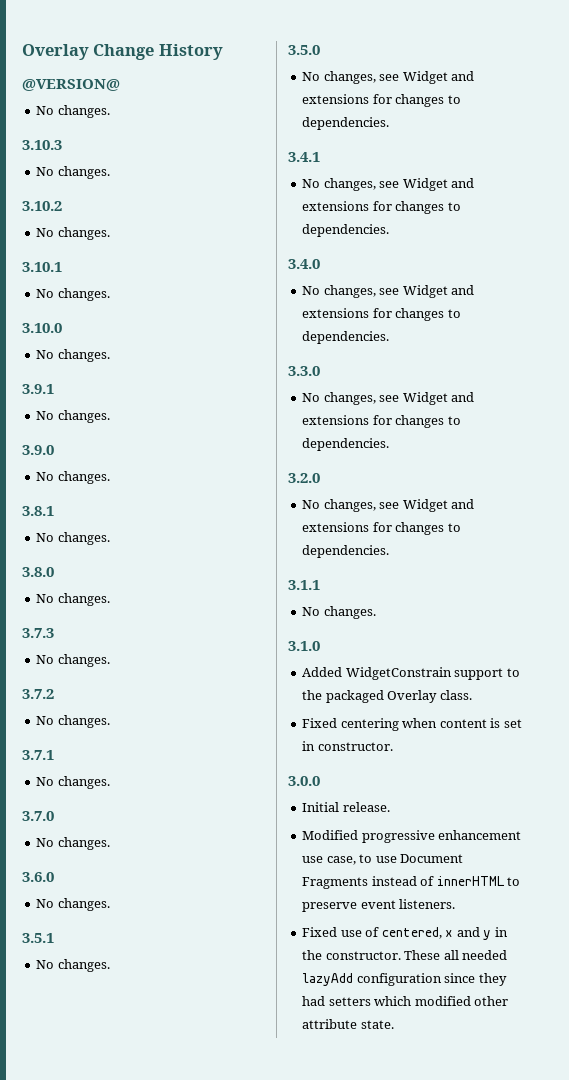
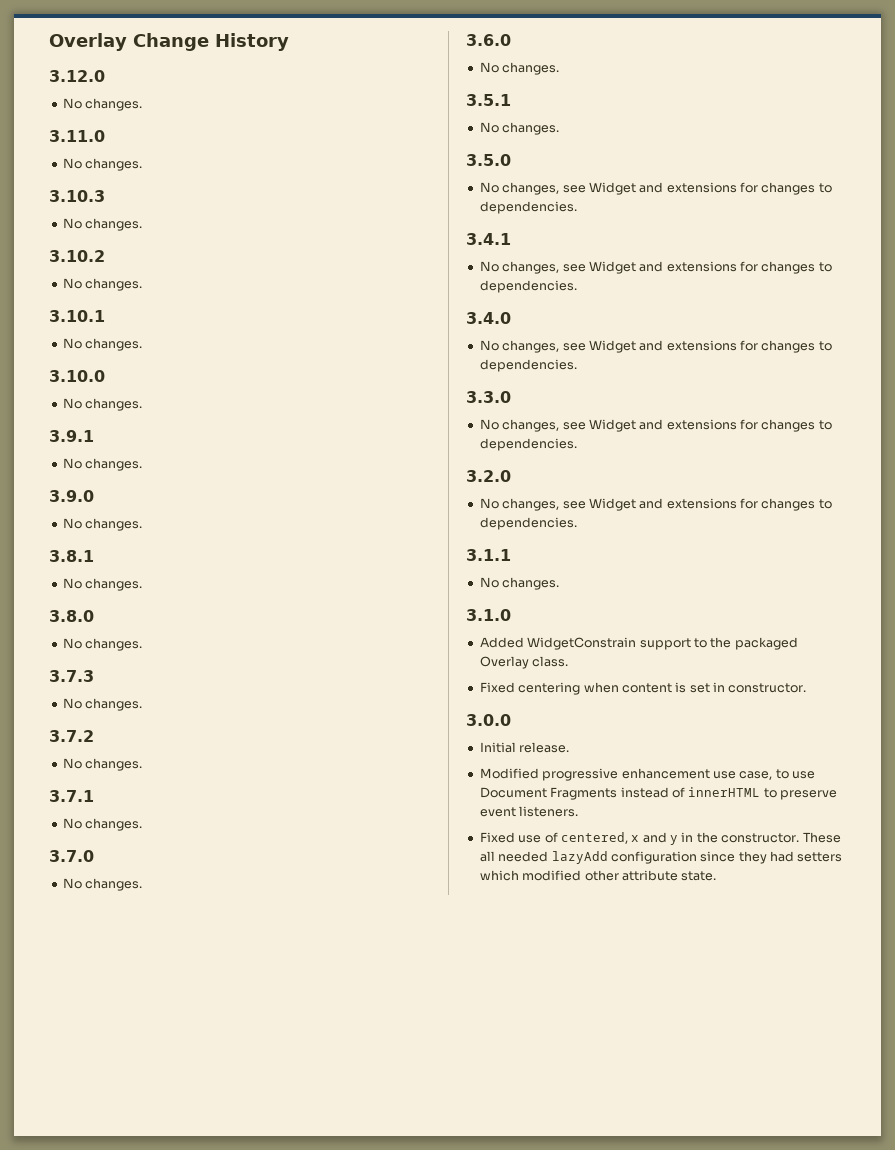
[22,79,120,91] @VERSION@ -> [49,70,105,82] [62,98,143,111] [49,130,105,142] 3.12.0 // No changes. // 3.11.0

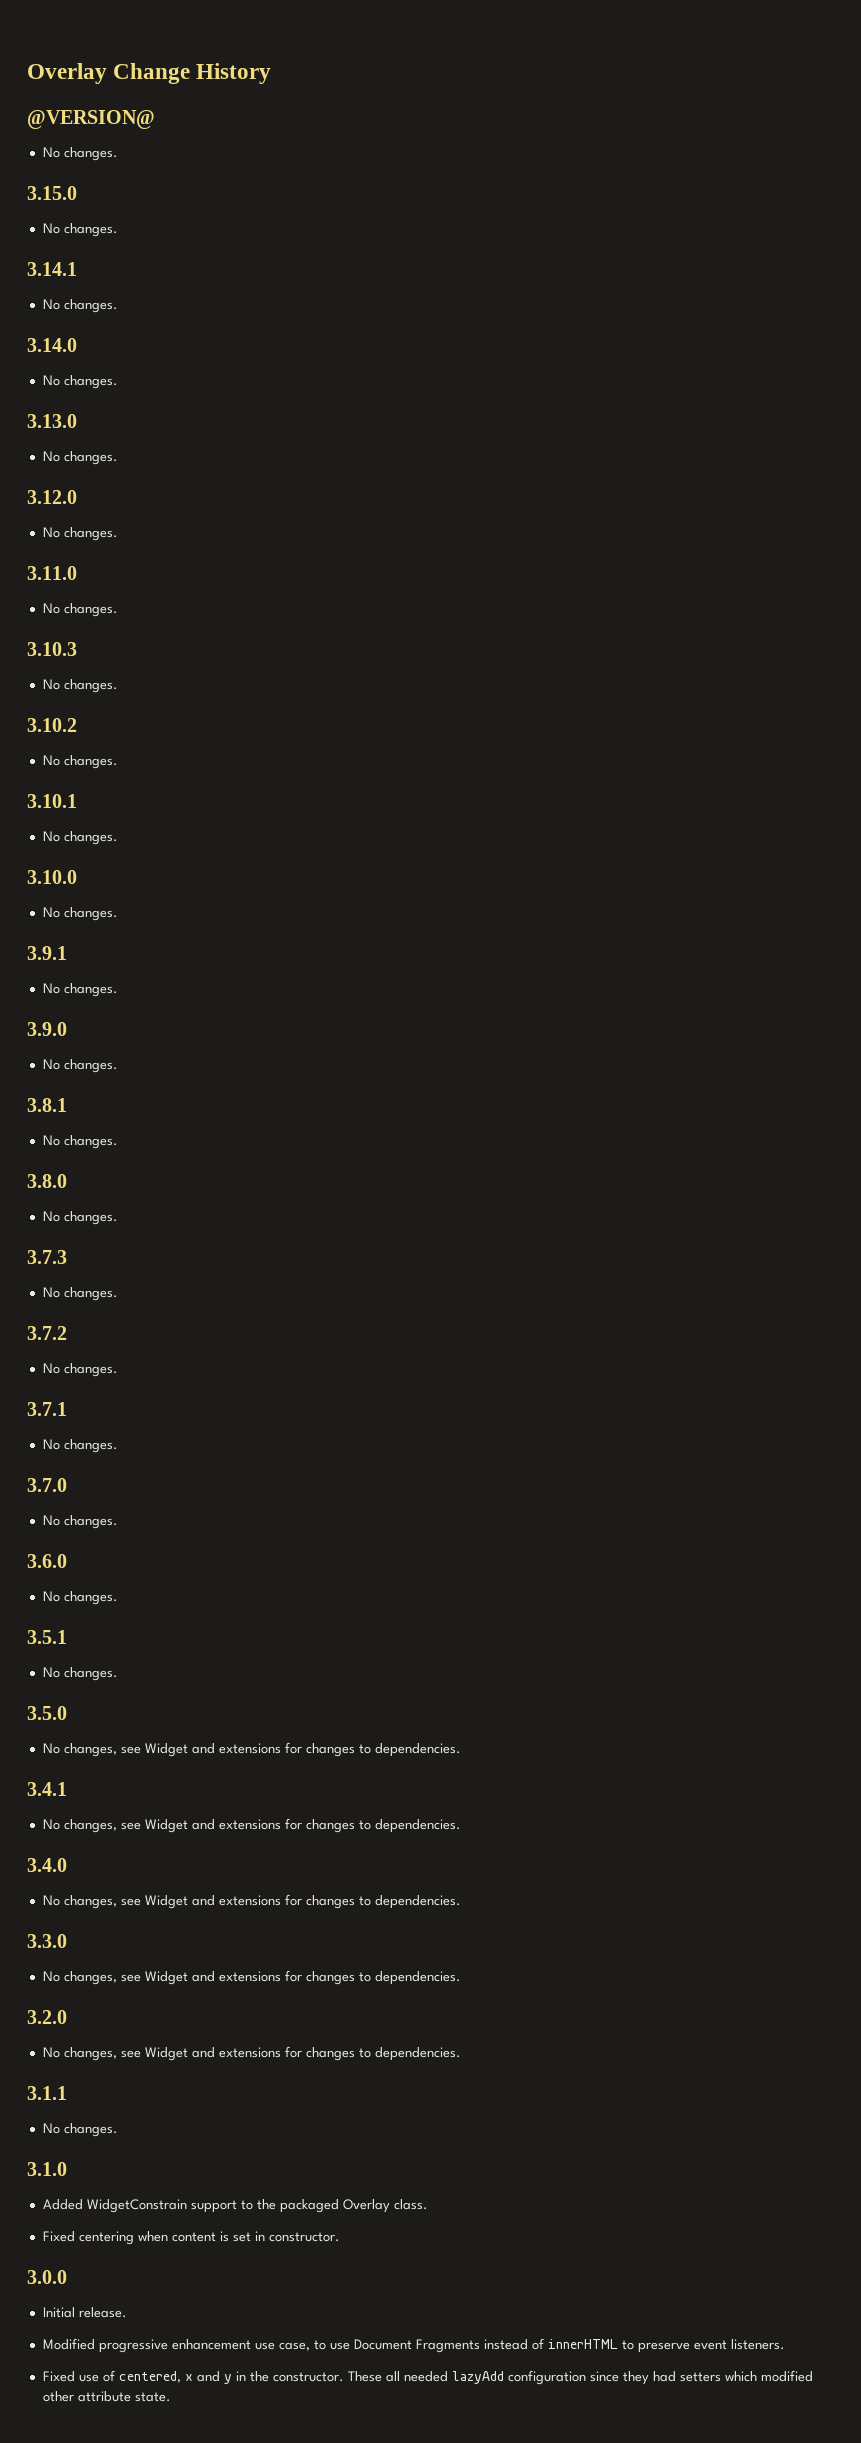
(289, 42) none -> [27,110,155,129] [42,147,118,161] [27,186,77,200] [42,223,118,237] [27,262,77,276] [42,299,118,313] [27,338,77,352] [42,375,118,389] [27,414,77,428] [42,451,118,465] // @VERSION@ // No changes. // 3.15.0 // No changes. // 3.14.1 // No changes. // 3.14.0 // No changes. // 3.13.0 // No changes.

